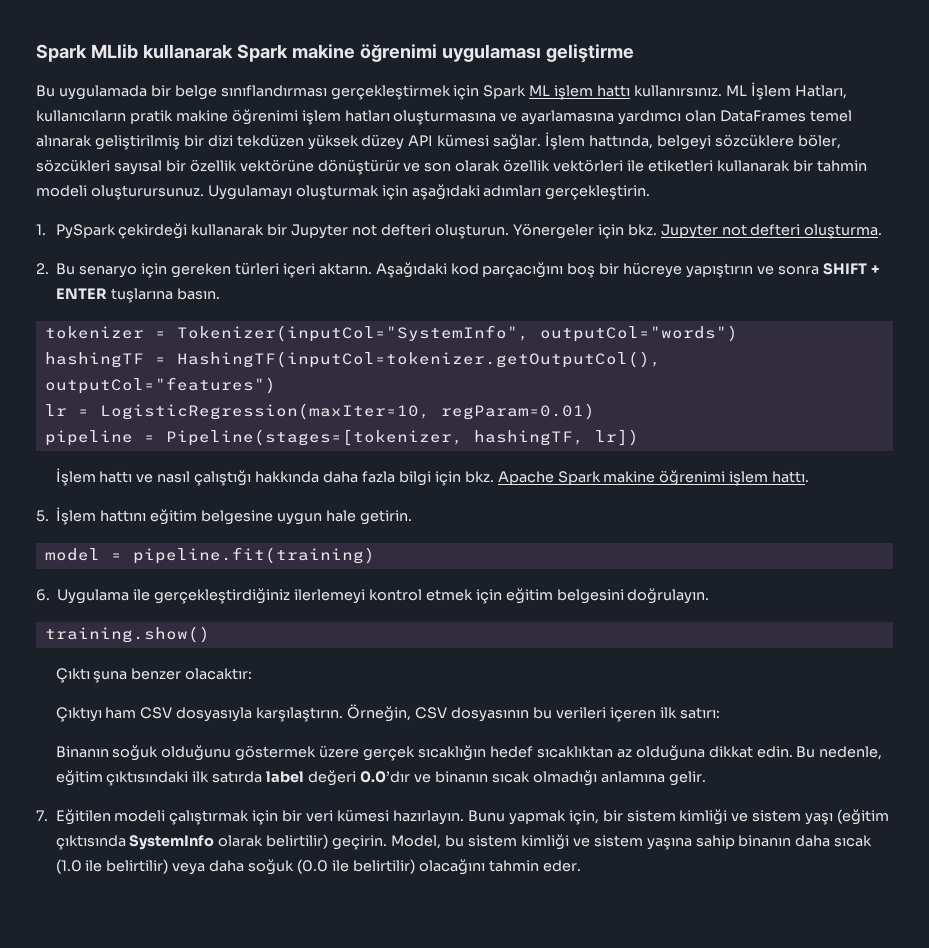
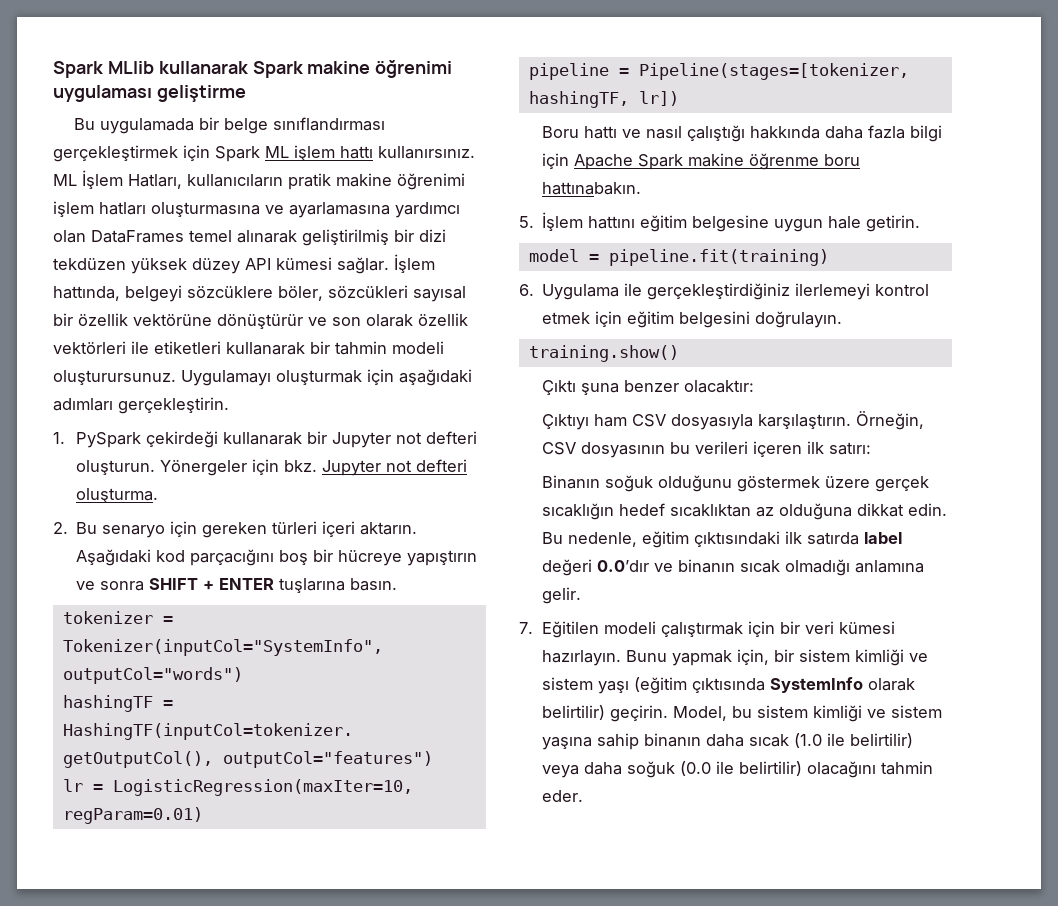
[55,468,96,486] İşlem -> [542,126,580,138] Boru
[464,471,494,483] bkz. -> (570, 161) none
[659,470,810,486] öğrenimi işlem hattı. -> [749,153,861,170] [542,182,642,195] öğrenme boru hattınabakın.

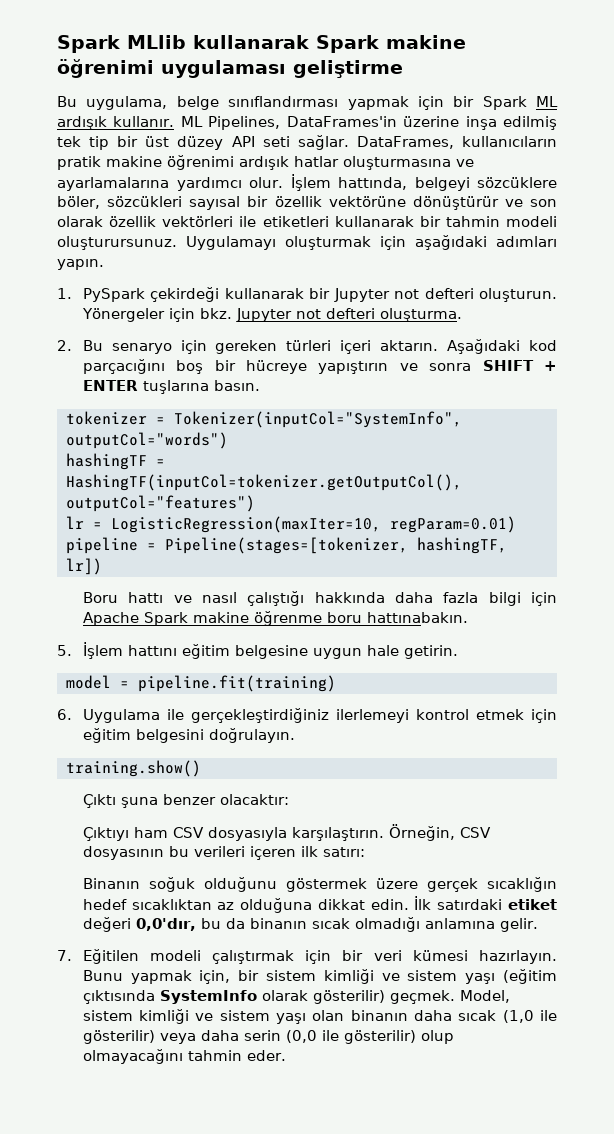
[100,117,386,134] [53,145,475,162] [53,170,465,190] [53,201,460,218] [53,229,446,246] [53,257,389,274] uygulamada bir belge sınıflandırması gerçekleştirmek için Spark ML işlem hattı kullanırsınız. ML İşlem Hatları, kullanıcıların pratik makine öğrenimi işlem hatları oluşturmasına ve ayarlamasına yardımcı olan DataFrames temel alınarak geliştirilmiş bir dizi tekdüzen yüksek düzey API kümesi sağlar. -> [86,96,558,110] [57,116,557,130] [57,135,557,150] [57,155,474,170] [57,177,284,191] uygulama, belge sınıflandırması yapmak için bir Spark ML ardışık kullanır. ML Pipelines, DataFrames'in üzerine inşa edilmiş tek tip bir üst düzey API seti sağlar. DataFrames, kullanıcıların pratik makine öğrenimi ardışık hatlar oluşturmasına ve ayarlamalarına yardımcı olur.
[118,397,229,414] gerçekleştirin. -> [57,259,104,270] yapın.
[542,531,903,548] [542,559,674,576] Bu nedenle, eğitim çıktısındaki ilk satırda label değeri 0.0’dır ve -> [414,896,557,910] [82,917,245,932] İlk satırdaki etiket değeri 0,0'dır, bu da
[542,705,943,722] [542,733,640,750] belirtilir) geçirin. Model, bu sistem kimliği ve sistem yaşına sahip -> [312,990,510,1004] [82,1009,345,1024] gösterilir) geçmek. Model, sistem kimliği ve sistem yaşı olan
[794,733,914,748] [542,761,877,778] (1.0 ile belirtilir) veya daha soğuk (0.0 ile belirtilir) olacağını -> [502,1010,557,1023] [82,1030,454,1044] [82,1049,183,1064] (1,0 ile gösterilir) veya daha serin (0,0 ile gösterilir) olup olmayacağını

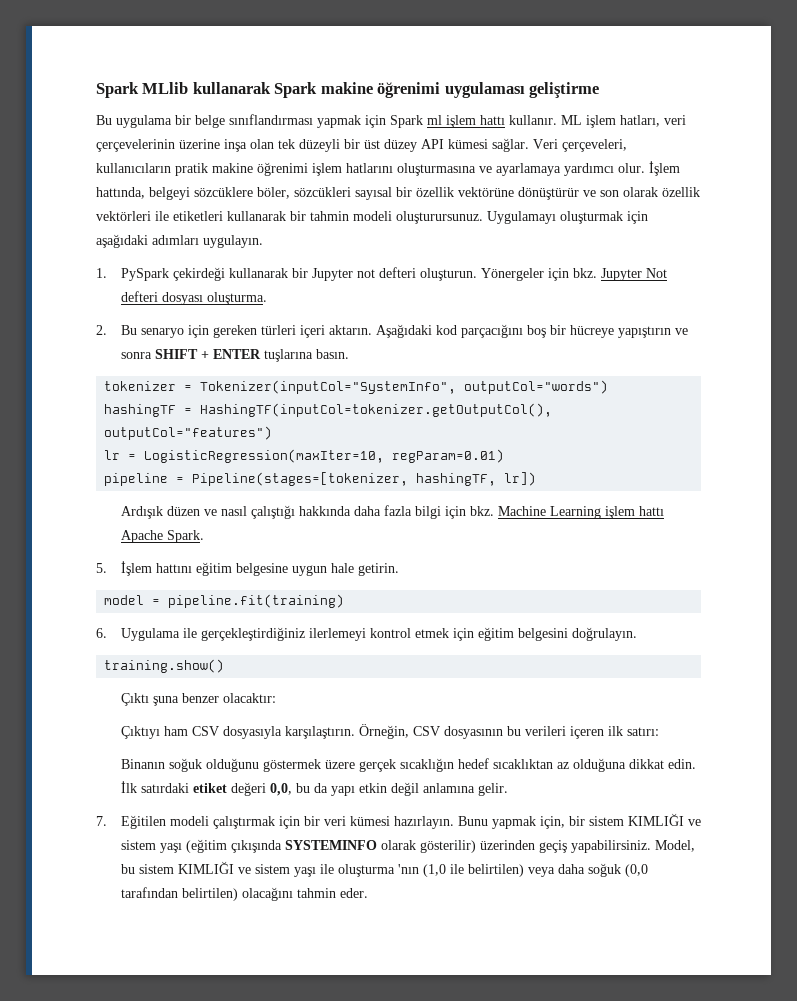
[86,96,168,110] uygulama, -> [116,115,191,128] uygulama bir
[453,96,558,110] [57,116,557,130] [57,135,454,150] bir Spark ML ardışık kullanır. ML Pipelines, DataFrames'in üzerine inşa edilmiş tek tip bir üst düzey API seti sağlar. DataFrames, -> [390,115,686,128] [96,138,627,152] Spark ml işlem hattı kullanır. ML işlem hatları, veri çerçevelerinin üzerine inşa olan tek düzeyli bir üst düzey API kümesi sağlar. Veri çerçeveleri,
[239,156,339,170] ardışık hatlar -> [312,163,393,176] işlem hatlarını
[57,177,169,191] ayarlamalarına -> [496,163,561,176] ayarlamaya
[57,259,104,270] yapın. -> [203,235,263,248] uygulayın.
[295,308,375,319] not defteri -> [645,268,667,278] [120,291,203,305] Not defteri dosyası
[82,592,164,603] Boru hattı -> [120,506,200,519] Ardışık düzen
[82,611,468,626] Apache Spark makine öğrenme boru hattınabakın. -> [469,506,664,519] [120,530,204,543] bkz. Machine Learning işlem hattı Apache Spark.
[135,918,196,931] 0,0'dır, -> [269,783,292,796] 0,0,
[249,917,420,932] binanın sıcak olmadığı -> [330,782,419,796] yapı etkin değil
[323,969,374,984] kimliği -> [627,813,684,826] KIMLIĞI
[82,990,510,1004] [82,1009,497,1024] çıktısında SystemInfo olarak gösterilir) geçmek. Model, sistem kimliği ve sistem yaşı olan binanın daha sıcak -> [230,840,695,853] [120,861,419,877] çıkışında SYSTEMINFO olarak gösterilir) üzerinden geçiş yapabilirsiniz. Model, bu sistem KIMLIĞI ve sistem yaşı ile oluşturma 'nın
[82,1030,155,1044] gösterilir) -> [467,864,524,877] belirtilen)
[243,1030,454,1044] [82,1049,183,1064] serin (0,0 ile gösterilir) olup olmayacağını -> [587,863,648,877] [120,887,293,901] soğuk (0,0 tarafından belirtilen) olacağını

